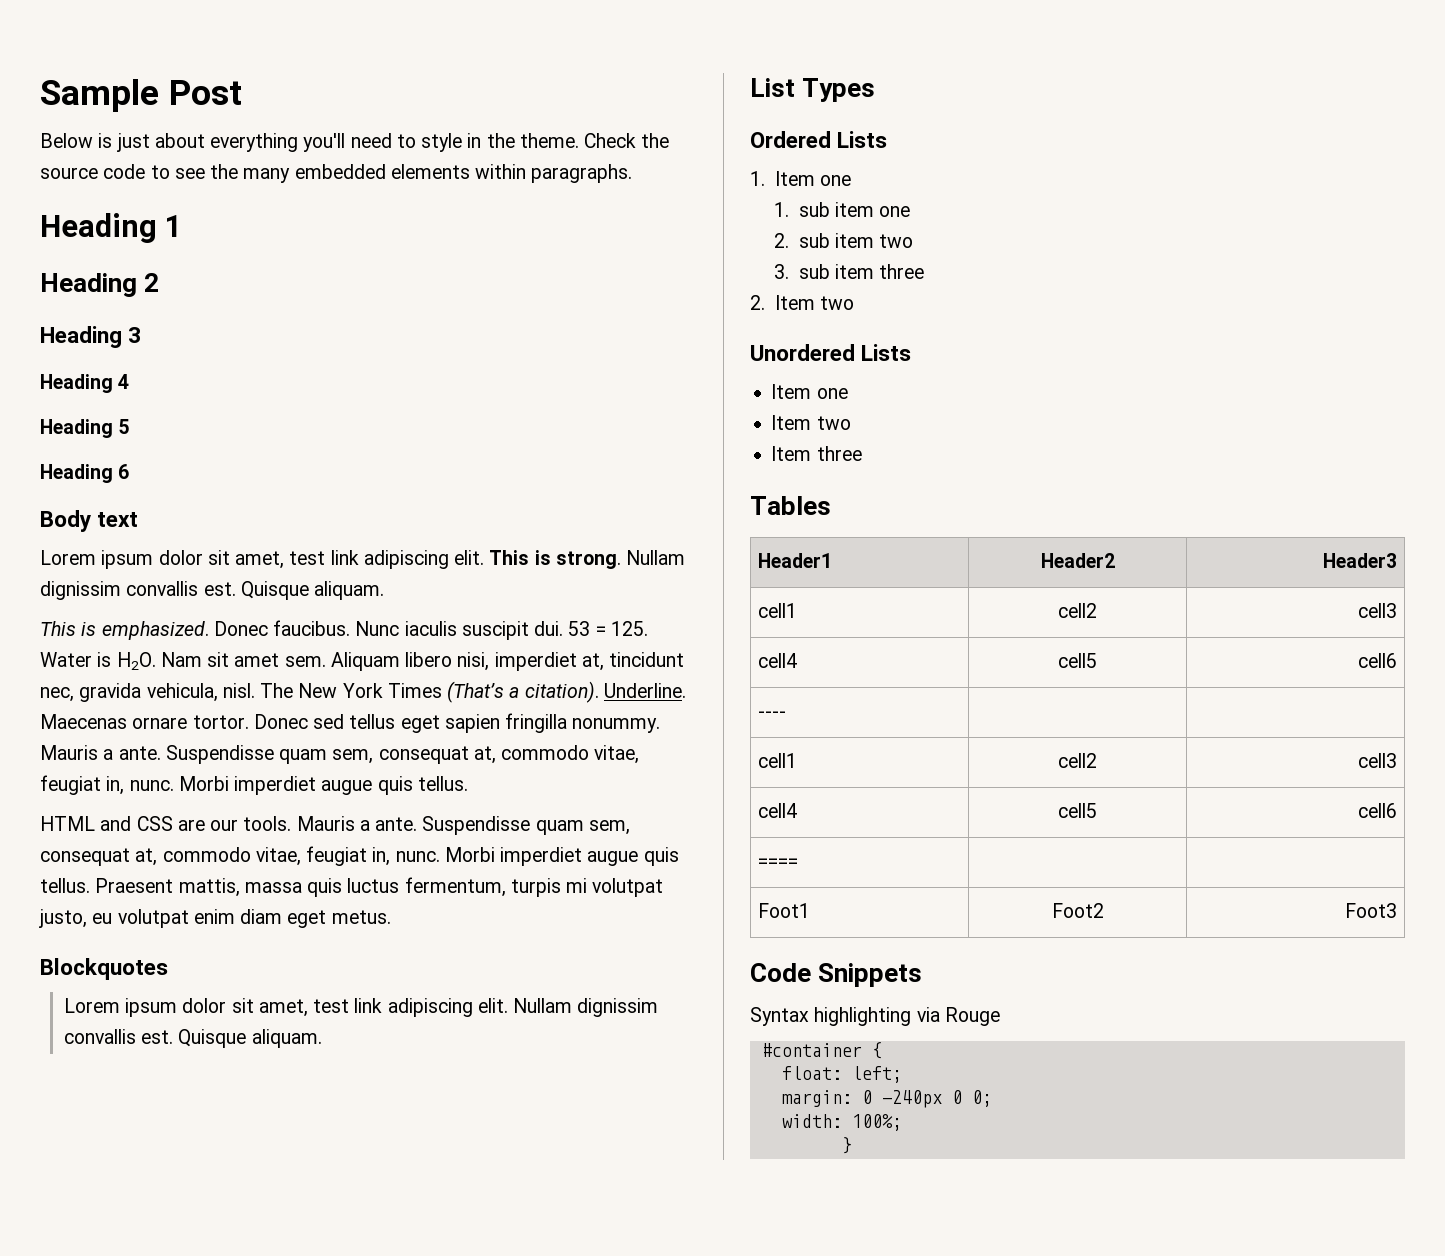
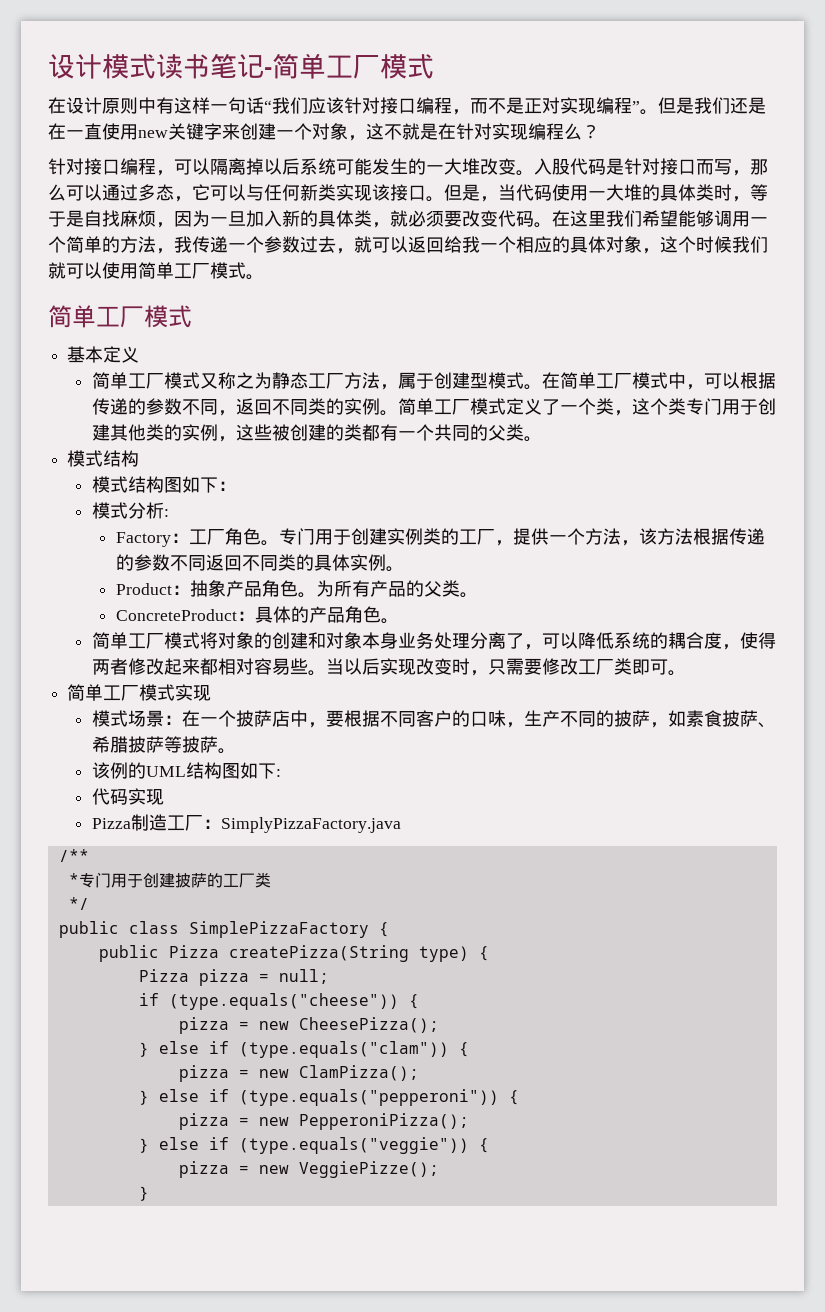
[40,79,242,112] [40,133,670,152] [40,164,633,183] [40,213,184,243] [40,273,160,297] [40,326,142,348] [40,374,130,393] [40,419,130,438] [40,464,130,483] [40,510,139,532] [40,550,686,569] [40,581,385,600] [40,620,648,640] [40,652,685,671] [40,681,686,703] [40,713,661,733] [40,745,640,764] [40,775,468,795] [40,816,630,835] [40,846,679,866] [40,877,664,897] [39,909,391,928] [40,958,168,980] [63,998,659,1017] [63,1029,322,1048] [750,78,876,102] [750,131,888,148] [750,171,852,186] [773,202,911,217] [773,233,914,248] [773,264,925,279] [750,295,855,310] [750,344,912,361] [771,384,848,399] [771,415,851,430] [771,446,862,461] [750,496,831,515] [757,553,832,568] [1040,553,1115,568] [1323,553,1398,568] [757,603,797,618] [1058,603,1097,618] [1358,603,1398,618] [757,653,797,668] [1058,653,1097,668] [1358,653,1398,668] [757,711,786,718] [757,753,797,768] [1058,753,1097,768] [1358,753,1398,768] [757,803,797,818] [1058,803,1097,818] [1358,803,1398,818] [757,858,798,868] [757,903,810,918] [1051,903,1104,918] [1345,903,1398,918] [750,963,923,987] [750,1007,1000,1026] [761,1042,882,1059] [781,1066,902,1083] [781,1090,992,1108] [781,1114,902,1131] Sample Post // Below is just about everything you'll need to style in the theme. Check the source code to see the many embedded elements within paragraphs. // Heading 1 // Heading 2 // Heading 3 // Heading 4 // Heading 5 // Heading 6 // Body text // Lorem ipsum dolor sit amet, test link adipiscing elit. This is strong. Nullam dignissim convallis est. Quisque aliquam. // This is emphasized. Donec faucibus. Nunc iaculis suscipit dui. 53 = 125. Water is H2O. Nam sit amet sem. Aliquam libero nisi, imperdiet at, tincidunt nec, gravida vehicula, nisl. The New York Times (That’s a citation). Underline. Maecenas ornare tortor. Donec sed tellus eget sapien fringilla nonummy. Mauris a ante. Suspendisse quam sem, consequat at, commodo vitae, feugiat in, nunc. Morbi imperdiet augue quis tellus. // HTML and CSS are our tools. Mauris a ante. Suspendisse quam sem, consequat at, commodo vitae, feugiat in, nunc. Morbi imperdiet augue quis tellus. Praesent mattis, massa quis luctus fermentum, turpis mi volutpat justo, eu volutpat enim diam eget metus. // Blockquotes // Lorem ipsum dolor sit amet, test link adipiscing elit. Nullam dignissim convallis est. Quisque aliquam. // List Types // Ordered Lists // 1. Item one // 1. sub item one // 2. sub item two // 3. sub item three // 2. Item two // Unordered Lists // Item one // Item two // Item three // Tables // Header1 | Header2 | Header3 // cell1 | cell2 | cell3 // cell4 | cell5 | cell6 // ---- | | // cell1 | cell2 | cell3 // cell4 | cell5 | cell6 // ==== | | // Foot1 | Foot2 | Foot3 // Code Snippets // Syntax highlighting via Rouge // #container { // float: left; // margin: 0 -240px 0 0; // width: 100%; -> [48,53,434,79] [48,97,766,115] [48,123,600,141] [48,158,768,176] [48,184,768,202] [48,210,768,228] [48,236,768,254] [48,262,264,280] [48,305,192,328] [67,346,140,363] [91,372,776,390] [91,398,776,416] [91,424,542,442] [67,450,140,467] [91,476,236,493] [91,502,169,519] [115,528,765,547] [115,554,404,572] [115,580,478,598] [115,606,399,624] [91,632,776,650] [91,658,686,676] [67,684,212,701] [91,710,776,728] [91,736,236,754] [91,762,281,779] [91,788,164,805] [91,814,401,833] [58,849,89,862] [68,872,271,888] [68,897,89,910] [58,921,389,938] [98,945,489,962] [138,969,329,986] [138,993,419,1010] [178,1017,439,1034] [138,1041,469,1058] [178,1065,419,1082] [138,1089,519,1106] [178,1113,469,1130] [138,1137,489,1154] [178,1161,439,1178] 设计模式读书笔记-简单工厂模式 // 在设计原则中有这样一句话“我们应该针对接口编程，而不是正对实现编程”。但是我们还是在一直使用new关键字来创建一个对象，这不就是在针对实现编程么？ // 针对接口编程，可以隔离掉以后系统可能发生的一大堆改变。入股代码是针对接口而写，那么可以通过多态，它可以与任何新类实现该接口。但是，当代码使用一大堆的具体类时，等于是自找麻烦，因为一旦加入新的具体类，就必须要改变代码。在这里我们希望能够调用一个简单的方法，我传递一个参数过去，就可以返回给我一个相应的具体对象，这个时候我们就可以使用简单工厂模式。 // 简单工厂模式 // 基本定义 // 简单工厂模式又称之为静态工厂方法，属于创建型模式。在简单工厂模式中，可以根据传递的参数不同，返回不同类的实例。简单工厂模式定义了一个类，这个类专门用于创建其他类的实例，这些被创建的类都有一个共同的父类。 // 模式结构 // 模式结构图如下： // 模式分析: // Factory：工厂角色。专门用于创建实例类的工厂，提供一个方法，该方法根据传递的参数不同返回不同类的具体实例。 // Product：抽象产品角色。为所有产品的父类。 // ConcreteProduct：具体的产品角色。 // 简单工厂模式将对象的创建和对象本身业务处理分离了，可以降低系统的耦合度，使得两者修改起来都相对容易些。当以后实现改变时，只需要修改工厂类即可。 // 简单工厂模式实现 // 模式场景：在一个披萨店中，要根据不同客户的口味，生产不同的披萨，如素食披萨、希腊披萨等披萨。 // 该例的UML结构图如下: // 代码实现 // Pizza制造工厂：SimplyPizzaFactory.java // /** // *专门用于创建披萨的工厂类 // */ // public class SimplePizzaFactory { // public Pizza createPizza(String type) { // Pizza pizza = null; // if (type.equals("cheese")) { // pizza = new CheesePizza(); // } else if (type.equals("clam")) { // pizza = new ClamPizza(); // } else if (type.equals("pepperoni")) { // pizza = new PepperoniPizza(); // } else if (type.equals("veggie")) { // pizza = new VeggiePizze();

